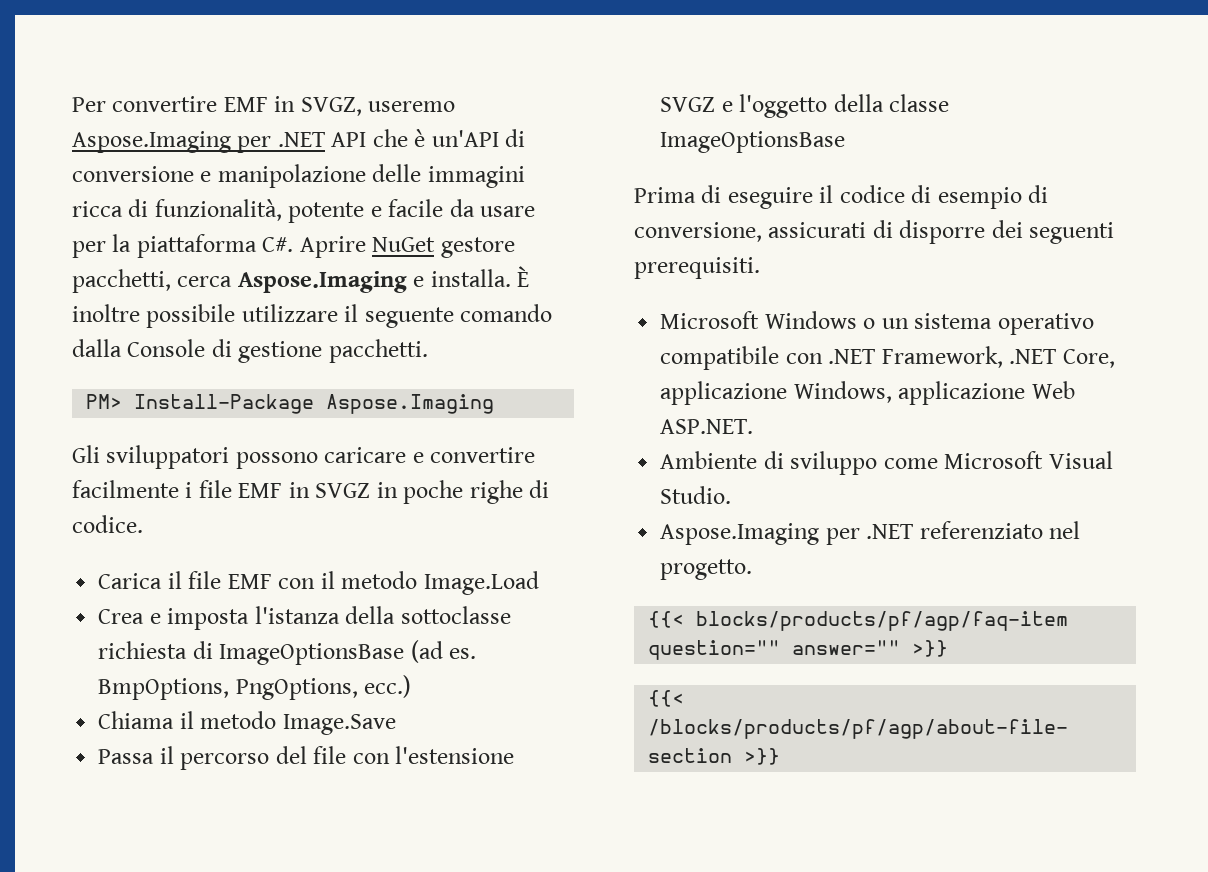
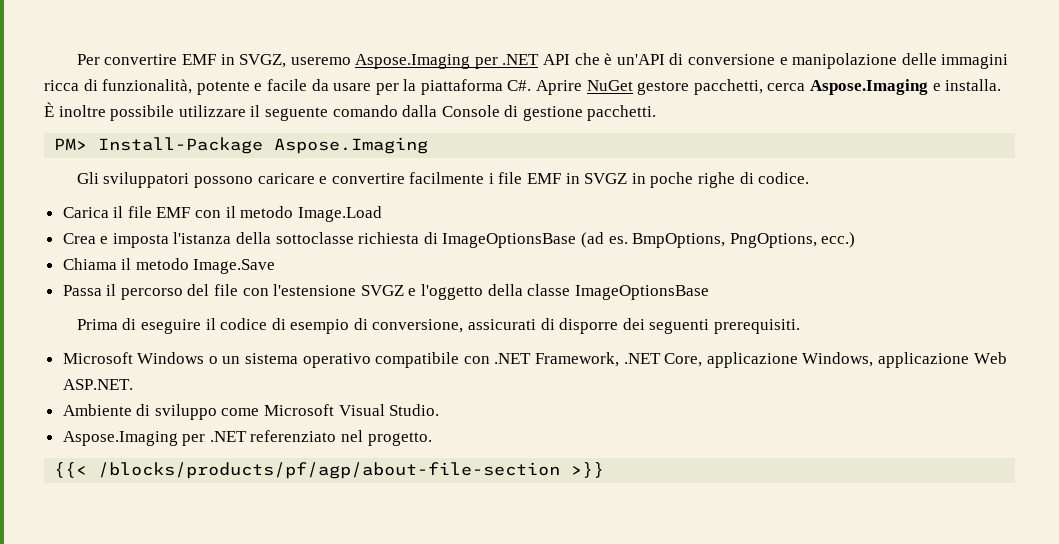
[648,611,1069,631] [648,640,949,660] // {{< blocks/products/pf/agp/faq-item question="" answer="" >}} -> (432, 439) none

